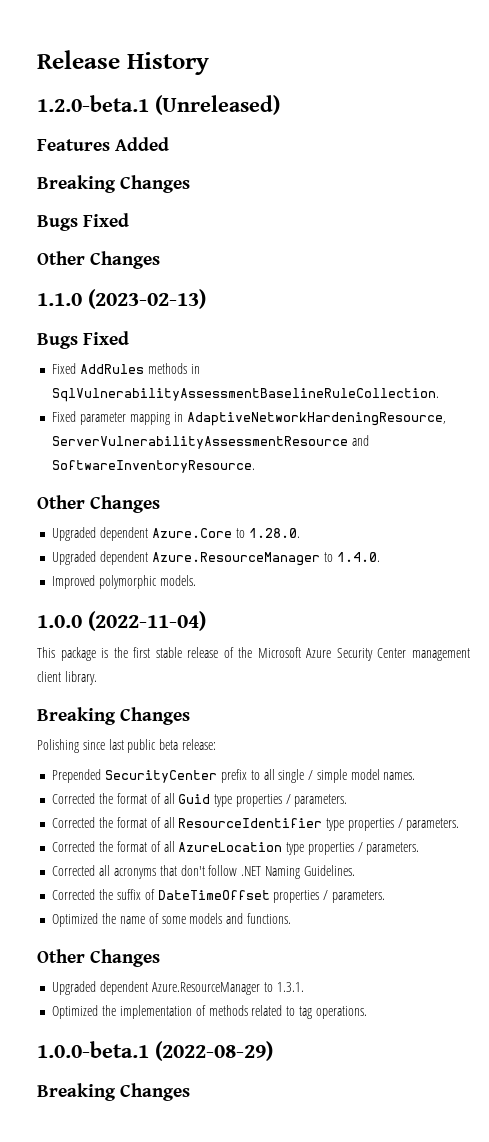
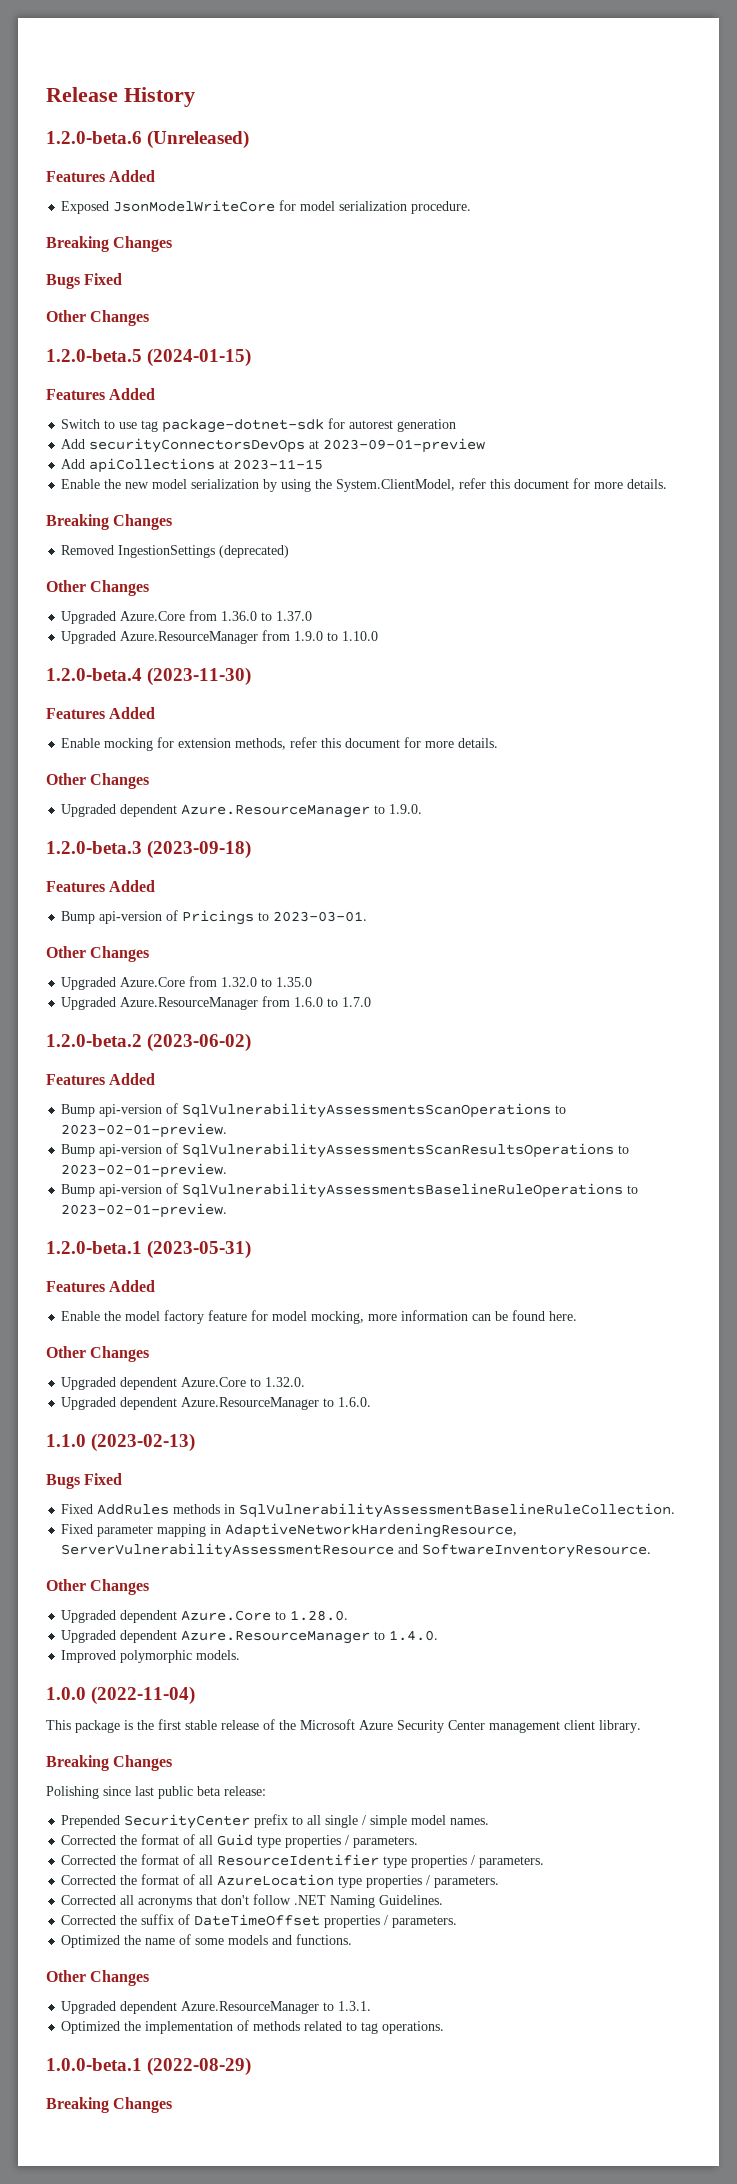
[37,95,149,112] 1.2.0-beta.1 -> [46,131,142,144] 1.2.0-beta.6
(169, 144) none -> [61,200,472,214] // Exposed JsonModelWriteCore for model serialization procedure.
(160, 260) none -> [46,348,252,367] [46,388,156,400] [61,418,457,433] [61,438,486,453] [61,458,324,473] [61,478,668,492] [46,514,173,530] [61,545,290,558] [46,580,150,596] [61,610,313,624] [61,630,379,644] [46,667,252,686] [46,707,156,719] [61,737,499,751] [46,773,150,789] [61,804,423,818] [46,840,252,859] [46,880,156,892] [61,910,368,925] [46,946,150,962] [61,976,313,990] [61,996,372,1010] [46,1033,252,1052] [46,1073,156,1085] [61,1103,567,1118] [61,1123,228,1138] [61,1143,630,1158] [61,1163,228,1178] [61,1183,639,1198] [61,1203,228,1218] [46,1240,252,1259] [46,1280,156,1292] [61,1310,578,1324] [46,1346,150,1362] [61,1377,306,1390] [61,1397,372,1410] // 1.2.0-beta.5 (2024-01-15) // Features Added // Switch to use tag package-dotnet-sdk for autorest generation // Add securityConnectorsDevOps at 2023-09-01-preview // Add apiCollections at 2023-11-15 // Enable the new model serialization by using the System.ClientModel, refer this document for more details. // Breaking Changes // Removed IngestionSettings (deprecated) // Other Changes // Upgraded Azure.Core from 1.36.0 to 1.37.0 // Upgraded Azure.ResourceManager from 1.9.0 to 1.10.0 // 1.2.0-beta.4 (2023-11-30) // Features Added // Enable mocking for extension methods, refer this document for more details. // Other Changes // Upgraded dependent Azure.ResourceManager to 1.9.0. // 1.2.0-beta.3 (2023-09-18) // Features Added // Bump api-version of Pricings to 2023-03-01. // Other Changes // Upgraded Azure.Core from 1.32.0 to 1.35.0 // Upgraded Azure.ResourceManager from 1.6.0 to 1.7.0 // 1.2.0-beta.2 (2023-06-02) // Features Added // Bump api-version of SqlVulnerabilityAssessmentsScanOperations to 2023-02-01-preview. // Bump api-version of SqlVulnerabilityAssessmentsScanResultsOperations to 2023-02-01-preview. // Bump api-version of SqlVulnerabilityAssessmentsBaselineRuleOperations to 2023-02-01-preview. // 1.2.0-beta.1 (2023-05-31) // Features Added // Enable the model factory feature for model mocking, more information can be found here. // Other Changes // Upgraded dependent Azure.Core to 1.32.0. // Upgraded dependent Azure.ResourceManager to 1.6.0.

